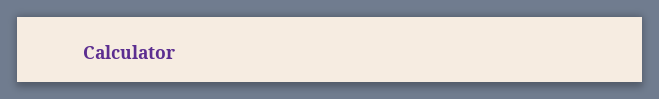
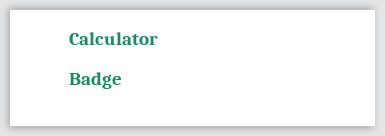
(175, 52) none -> [69,72,122,89] // Badge

